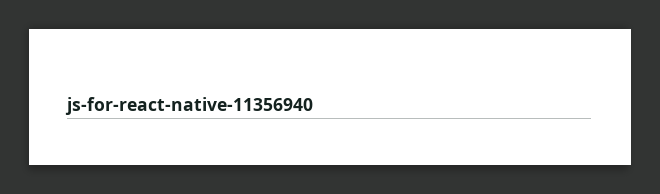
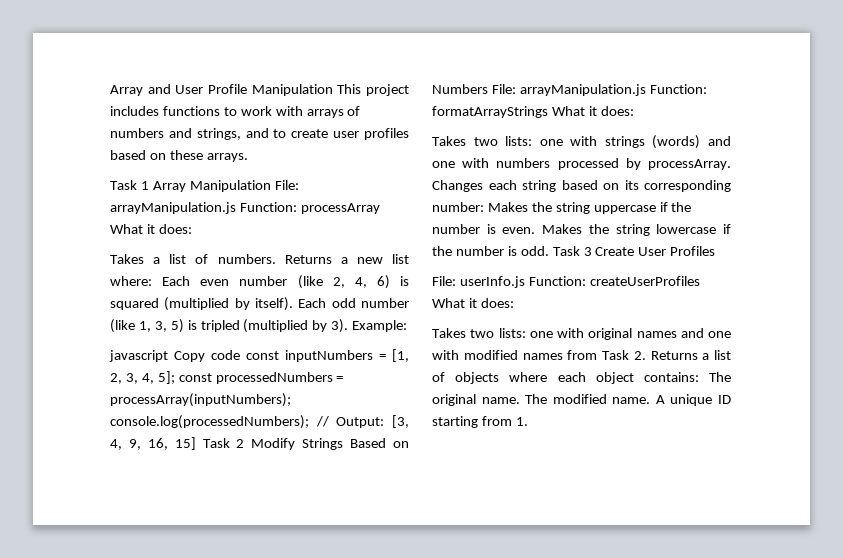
[65,97,313,115] js-for-react-native-11356940 -> [110,84,409,96] [110,106,361,118] [110,128,409,140] [110,150,248,162] [110,180,299,192] [110,202,380,214] [110,224,192,234] [110,254,409,264] [110,275,409,289] [110,297,409,311] [110,319,408,333] [109,349,409,362] [110,371,344,384] [110,393,291,407] [110,415,409,429] [110,437,409,450] [432,84,707,96] [432,106,634,118] [432,135,731,149] [432,158,731,170] [432,180,731,192] [432,202,692,214] [432,224,731,236] [432,246,716,256] [432,276,700,288] [432,298,514,308] [432,328,731,340] [432,350,731,360] [432,372,731,384] [432,394,731,406] [432,416,528,428] Array and User Profile Manipulation This project includes functions to work with arrays of numbers and strings, and to create user profiles based on these arrays. // Task 1 Array Manipulation File: arrayManipulation.js Function: processArray What it does: // Takes a list of numbers. Returns a new list where: Each even number (like 2, 4, 6) is squared (multiplied by itself). Each odd number (like 1, 3, 5) is tripled (multiplied by 3). Example: // javascript Copy code const inputNumbers = [1, 2, 3, 4, 5]; const processedNumbers = processArray(inputNumbers); console.log(processedNumbers); // Output: [3, 4, 9, 16, 15] Task 2 Modify Strings Based on Numbers File: arrayManipulation.js Function: formatArrayStrings What it does: // Takes two lists: one with strings (words) and one with numbers processed by processArray. Changes each string based on its corresponding number: Makes the string uppercase if the number is even. Makes the string lowercase if the number is odd. Task 3 Create User Profiles // File: userInfo.js Function: createUserProfiles What it does: // Takes two lists: one with original names and one with modified names from Task 2. Returns a list of objects where each object contains: The original name. The modified name. A unique ID starting from 1.

